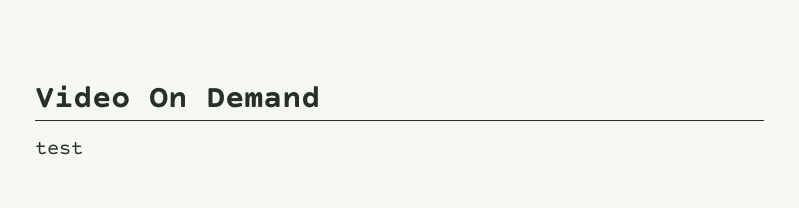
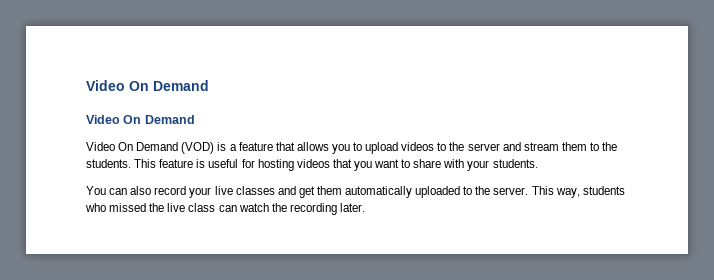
[35,85,320,108] [35,141,83,155] Video On Demand // test -> [86,80,209,91] [86,115,195,124] [86,142,618,154] [86,159,538,171] [86,186,625,198] [85,203,365,215] Video On Demand // Video On Demand // Video On Demand (VOD) is a feature that allows you to upload videos to the server and stream them to the students. This feature is useful for hosting videos that you want to share with your students. // You can also record your live classes and get them automatically uploaded to the server. This way, students who missed the live class can watch the recording later.

